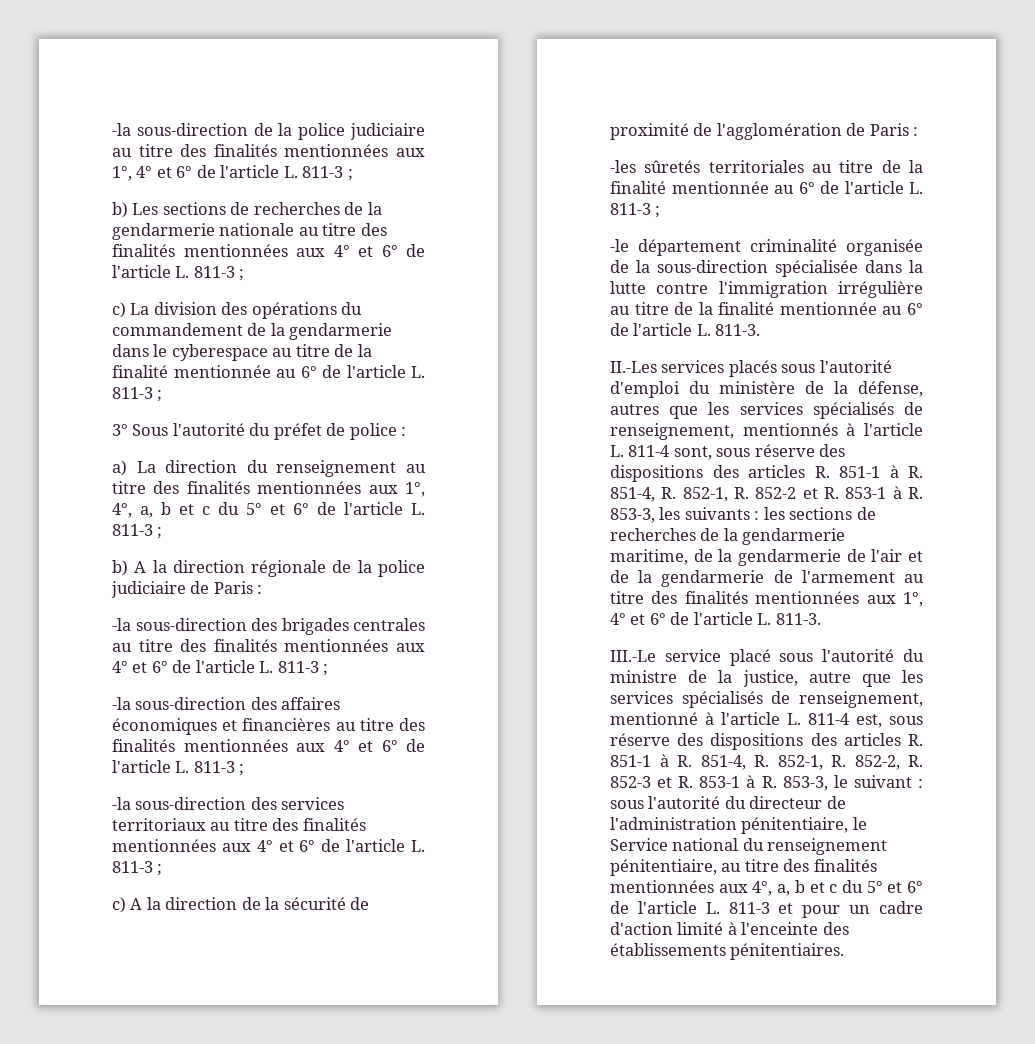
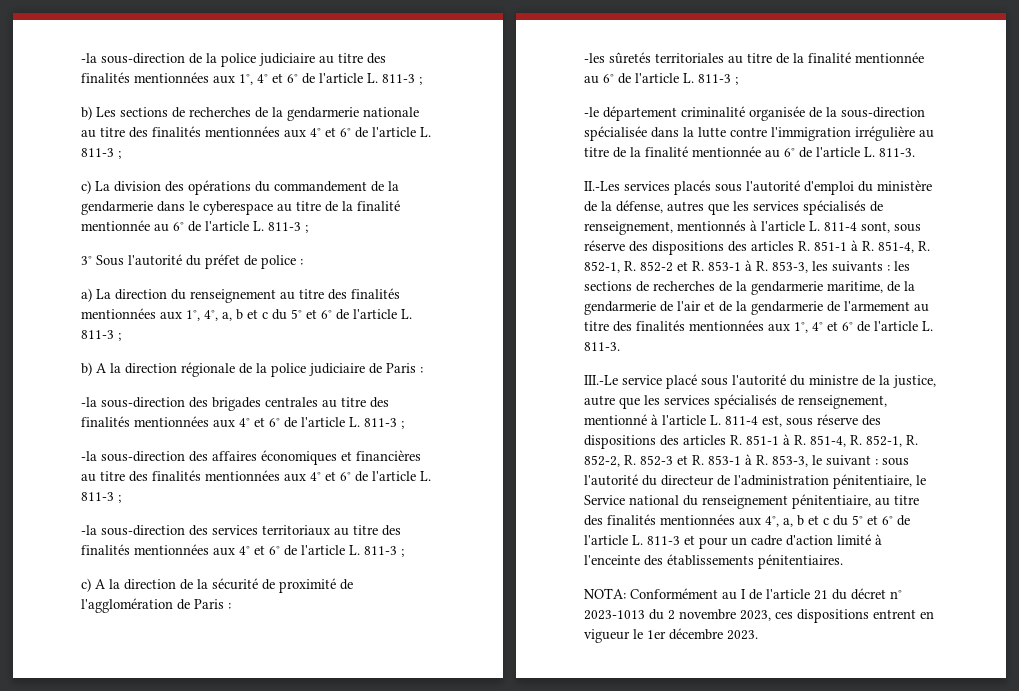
(845, 951) none -> [584,588,902,600] [584,609,934,623] [584,628,758,643] // NOTA: Conformément au I de l'article 21 du décret n° 2023-1013 du 2 novembre 2023, ces dispositions entrent en vigueur le 1er décembre 2023.

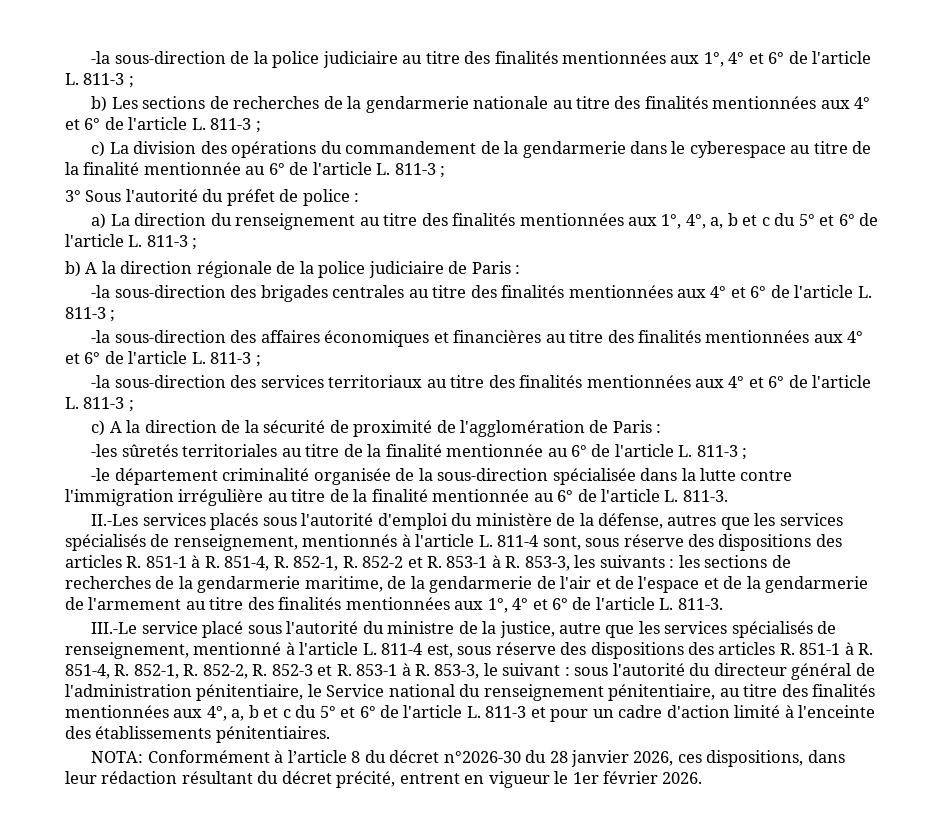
(732, 306) none -> [638,576,743,593] l'espace et de
(714, 480) none -> [791,663,852,680] général
[722,588,902,600] [584,609,869,623] au I de l'article 21 du décret n° 2023-1013 du 2 novembre 2023, ces dispositions -> [274,750,845,767] [65,771,396,788] à l’article 8 du décret n°2026-30 du 28 janvier 2026, ces dispositions, dans leur rédaction résultant du décret précité,
[669,628,758,640] décembre 2023. -> [603,771,703,784] février 2026.

